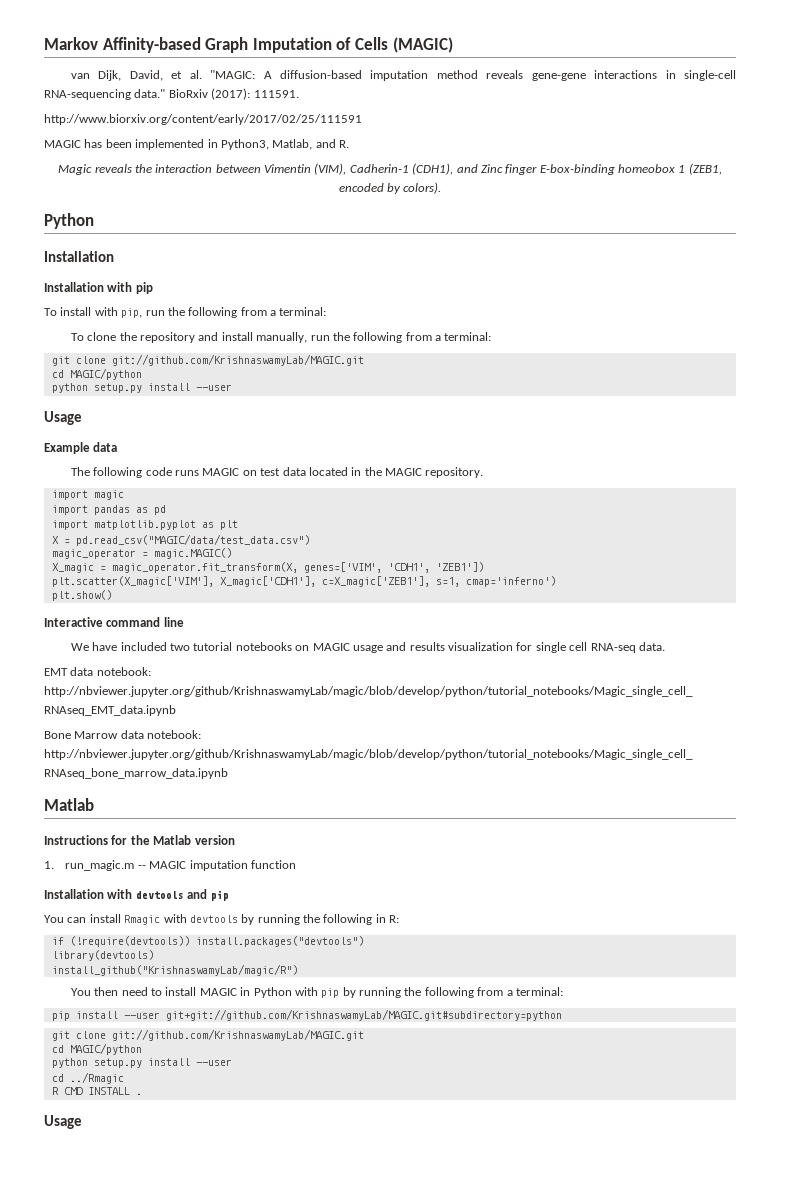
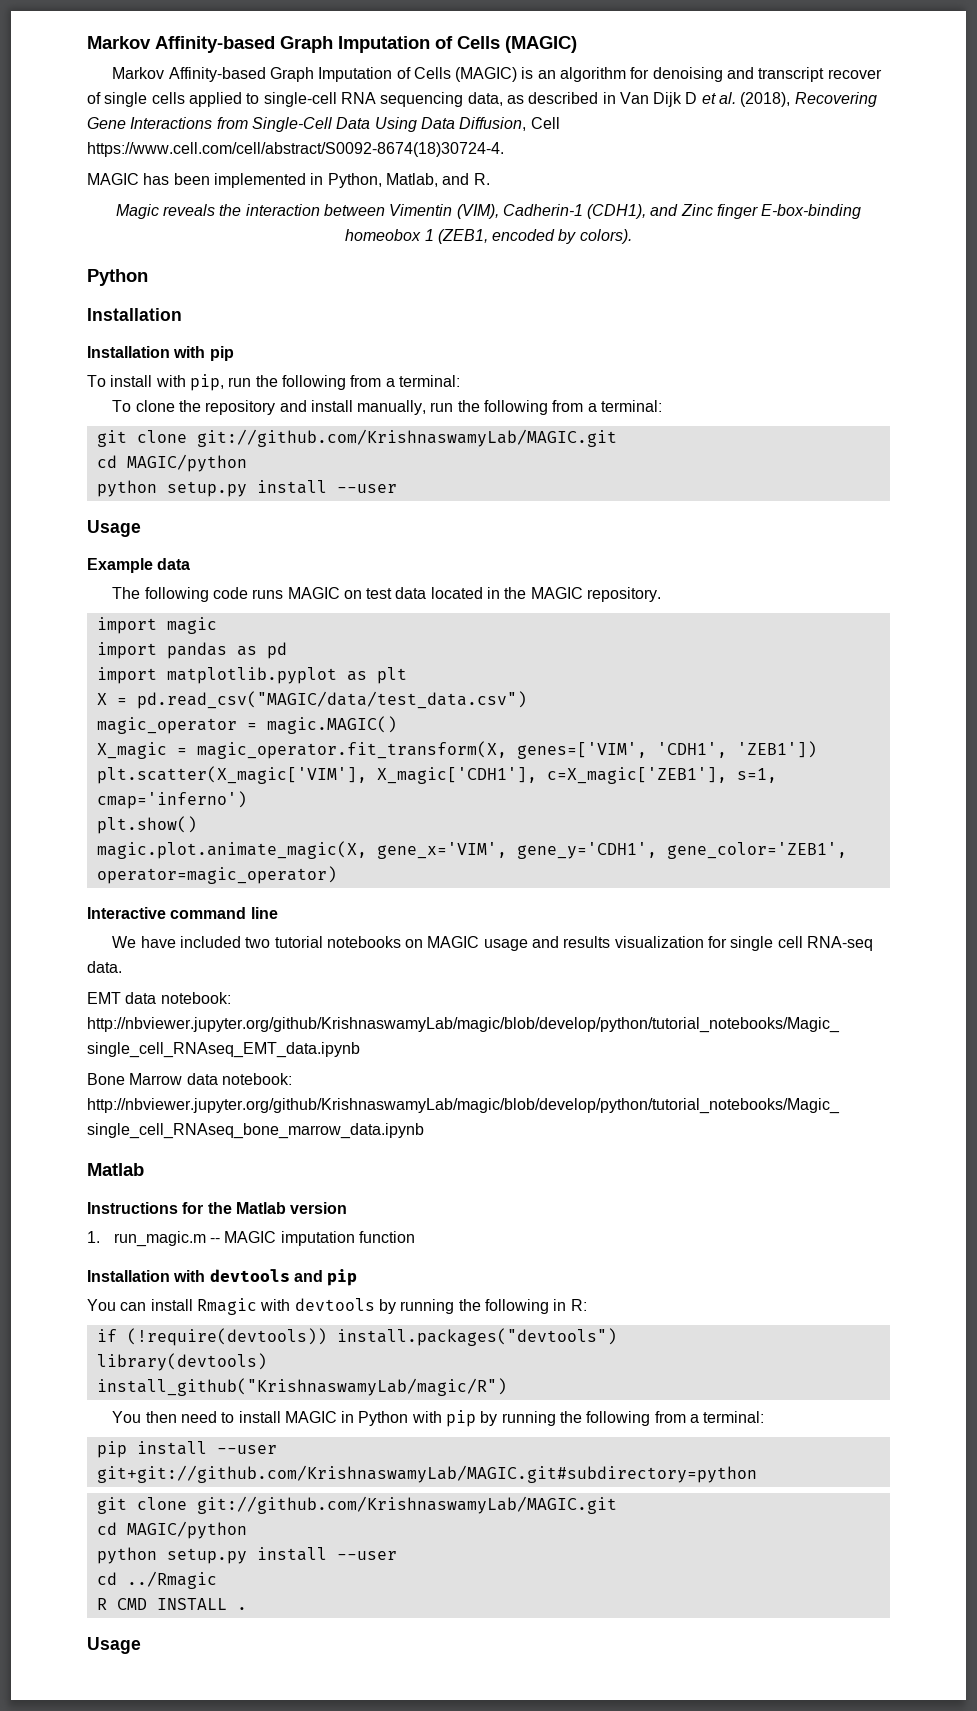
[70,70,737,81] [44,88,299,100] [44,114,362,125] van Dijk, David, et al. "MAGIC: A diffusion-based imputation method reveals gene-gene interactions in single-cell RNA-sequencing data." BioRxiv (2017): 111591. // http://www.biorxiv.org/content/early/2017/02/25/111591 -> [112,67,882,82] [87,92,877,107] [87,117,560,132] [87,142,504,157] Markov Affinity-based Graph Imputation of Cells (MAGIC) is an algorithm for denoising and transcript recover of single cells applied to single-cell RNA sequencing data, as described in Van Dijk D et al. (2018), Recovering Gene Interactions from Single-Cell Data Using Data Diffusion, Cell https://www.cell.com/cell/abstract/S0092-8674(18)30724-4.
[220,139,269,150] Python3, -> [327,173,382,188] Python,
(112, 595) none -> [96,841,847,859] [96,866,337,884] // magic.plot.animate_magic(X, gene_x='VIM', gene_y='CDH1', gene_color='ZEB1', operator=magic_operator)

